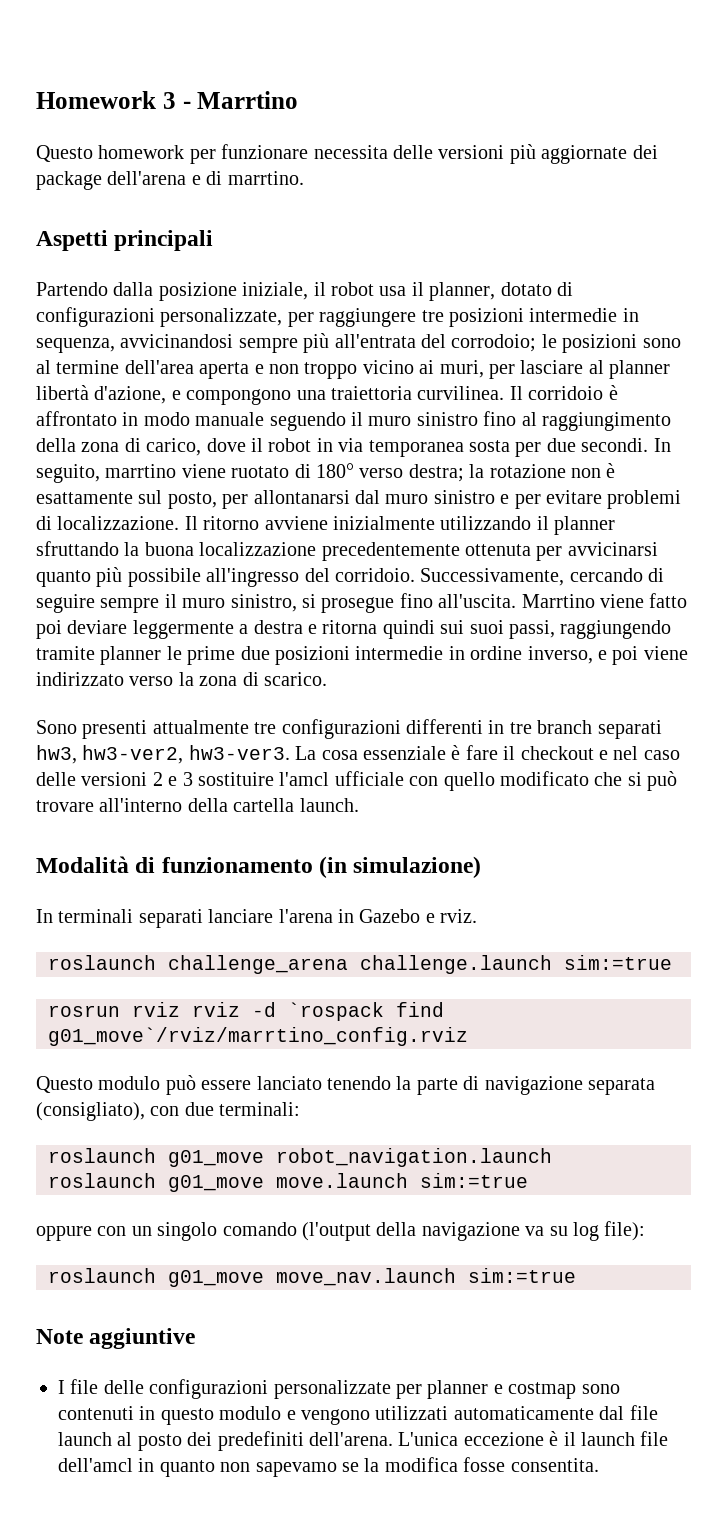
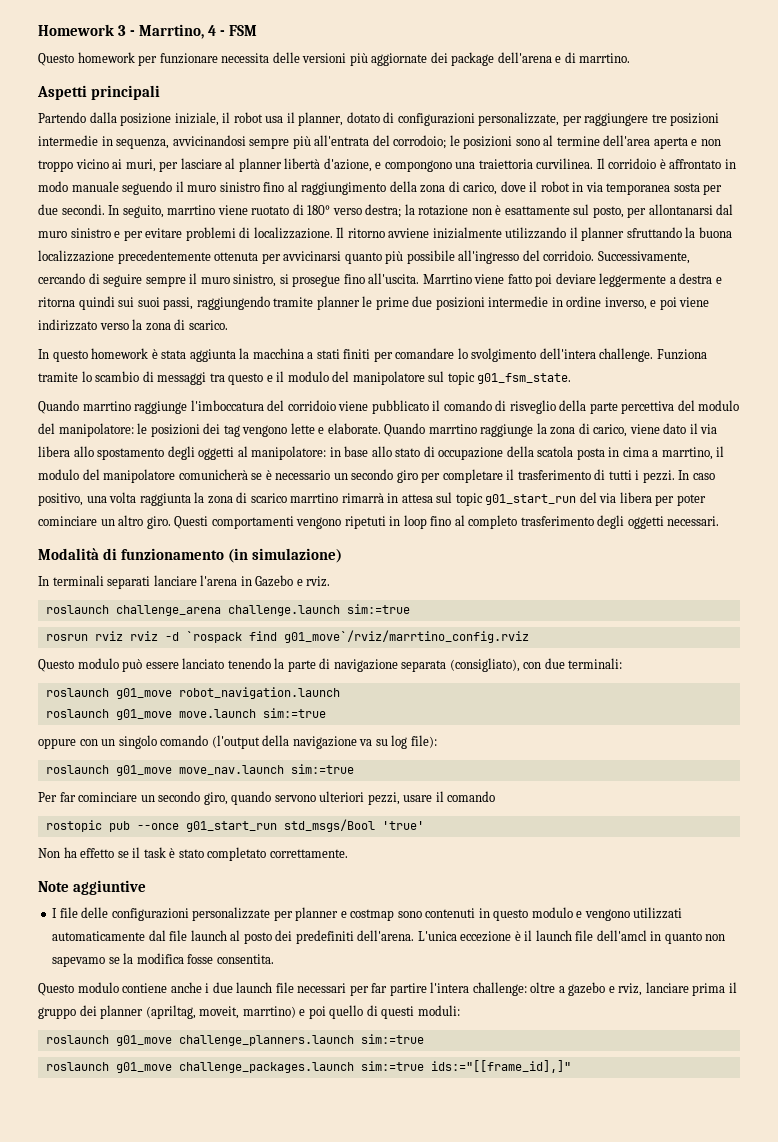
[197,91,299,109] Marrtino -> [139,24,258,39] Marrtino, 4 - FSM
[36,719,662,739] [36,745,680,764] [36,771,678,791] [36,798,359,812] Sono presenti attualmente tre configurazioni differenti in tre branch separati hw3, hw3-ver2, hw3-ver3. La cosa essenziale è fare il checkout e nel caso delle versioni 2 e 3 sostituire l'amcl ufficiale con quello modificato che si può trovare all'interno della cartella launch. -> [38,348,707,362] [38,371,572,385] [38,400,740,414] [38,423,718,437] [38,446,725,460] [38,469,715,483] [38,492,706,506] [38,515,720,529] In questo homework è stata aggiunta la macchina a stati finiti per comandare lo svolgimento dell'intera challenge. Funziona tramite lo scambio di messaggi tra questo e il modulo del manipolatore sul topic g01_fsm_state. // Quando marrtino raggiunge l'imboccatura del corridoio viene pubblicato il comando di risveglio della parte percettiva del modulo del manipolatore: le posizioni dei tag vengono lette e elaborate. Quando marrtino raggiunge la zona di carico, viene dato il via libera allo spostamento degli oggetti al manipolatore: in base allo stato di occupazione della scatola posta in cima a marrtino, il modulo del manipolatore comunicherà se è necessario un secondo giro per completare il trasferimento di tutti i pezzi. In caso positivo, una volta raggiunta la zona di scarico marrtino rimarrà in attesa sul topic g01_start_run del via libera per poter cominciare un altro giro. Questi comportamenti vengono ripetuti in loop fino al completo trasferimento degli oggetti necessari.
(576, 1275) none -> [38,791,496,805] [45,819,424,832] [38,847,348,861] // Per far cominciare un secondo giro, quando servono ulteriori pezzi, usare il comando // rostopic pub --once g01_start_run std_msgs/Bool 'true' // Non ha effetto se il task è stato completato correttamente.
(599, 1465) none -> [38,982,737,996] [38,1005,460,1019] [45,1034,424,1046] [45,1060,571,1073] // Questo modulo contiene anche i due launch file necessari per far partire l'intera challenge: oltre a gazebo e rviz, lanciare prima il gruppo dei planner (apriltag, moveit, marrtino) e poi quello di questi moduli: // roslaunch g01_move challenge_planners.launch sim:=true // roslaunch g01_move challenge_packages.launch sim:=true ids:="[[frame_id],]"

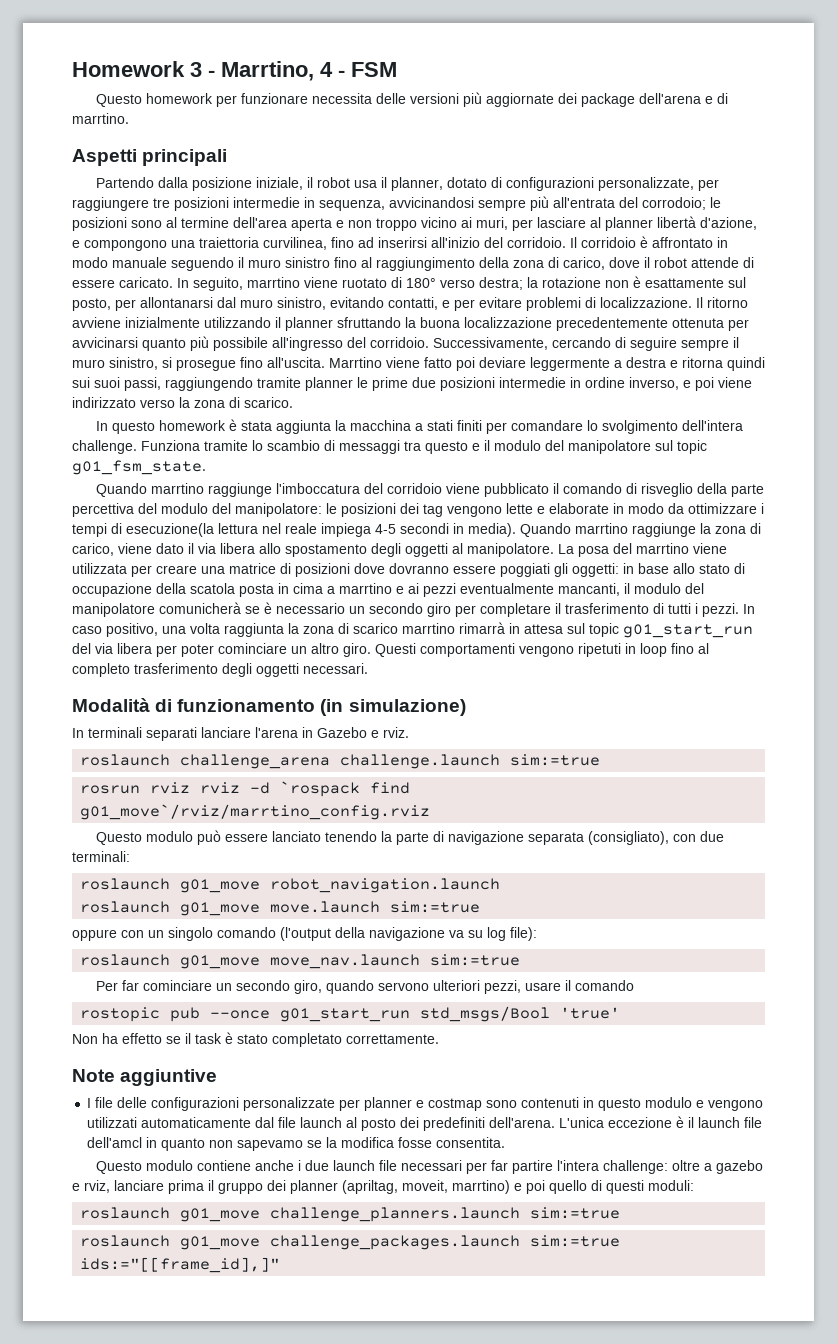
[536,158,594,169] curvilinea. -> [263,237,566,250] curvilinea, fino ad inserirsi all'inizio del corridoio.
[572,182,723,195] [38,204,105,215] in via temporanea sosta per due secondi. -> [691,257,754,268] [72,277,173,288] attende di essere caricato.
[70,228,111,238] sinistro -> [277,297,438,310] sinistro, evitando contatti,
[327,423,381,434] elaborate. -> [549,503,764,514] [72,523,516,537] elaborate in modo da ottimizzare i tempi di esecuzione(la lettura nel reale impiega 4-5 secondi in media).
[251,446,327,460] manipolatore: -> [467,543,727,557] [72,563,619,577] manipolatore. La posa del marrtino viene utilizzata per creare una matrice di posizioni dove dovranno essere poggiati gli oggetti:
[661,447,713,460] marrtino, -> [339,583,620,597] marrtino e ai pezzi eventualmente mancanti,

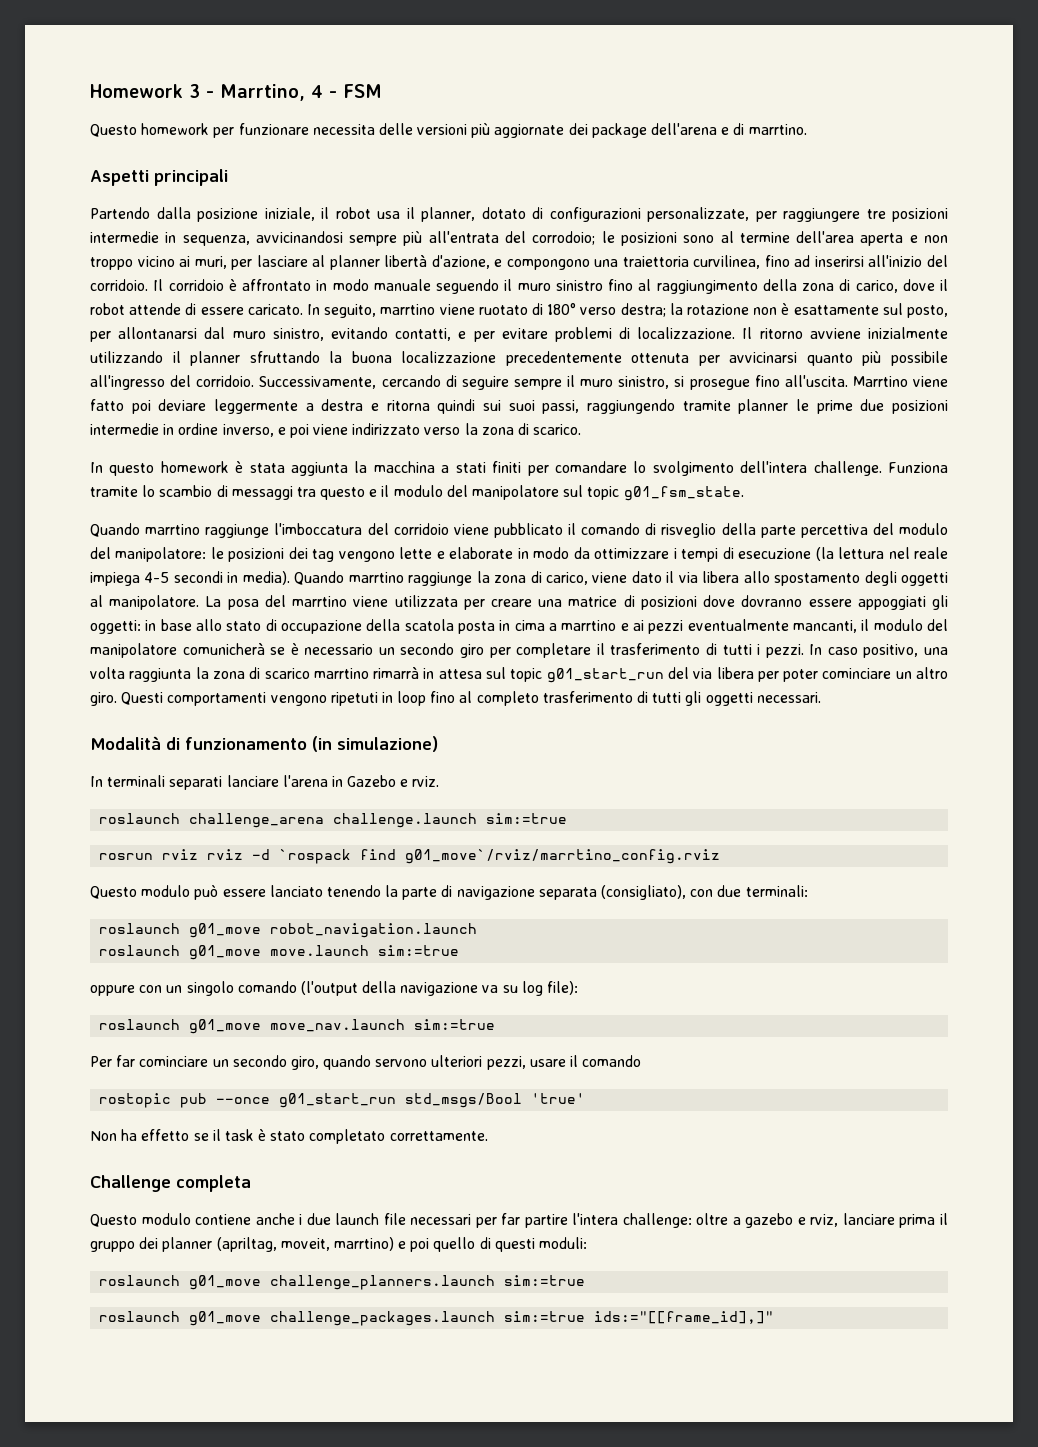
[126,523,214,537] esecuzione(la -> [738,547,834,561] esecuzione (la
[500,563,550,577] poggiati -> [857,596,926,610] appoggiati
[222,663,252,677] degli -> [637,691,702,706] di tutti gli
[72,1069,218,1086] [87,1097,764,1111] [87,1116,763,1131] [87,1137,506,1151] Note aggiuntive // I file delle configurazioni personalizzate per planner e costmap sono contenuti in questo modulo e vengono utilizzati automaticamente dal file launch al posto dei predefiniti dell'arena. L'unica eccezione è il launch file dell'amcl in quanto non sapevamo se la modifica fosse consentita. -> [90,1175,251,1192] Challenge completa

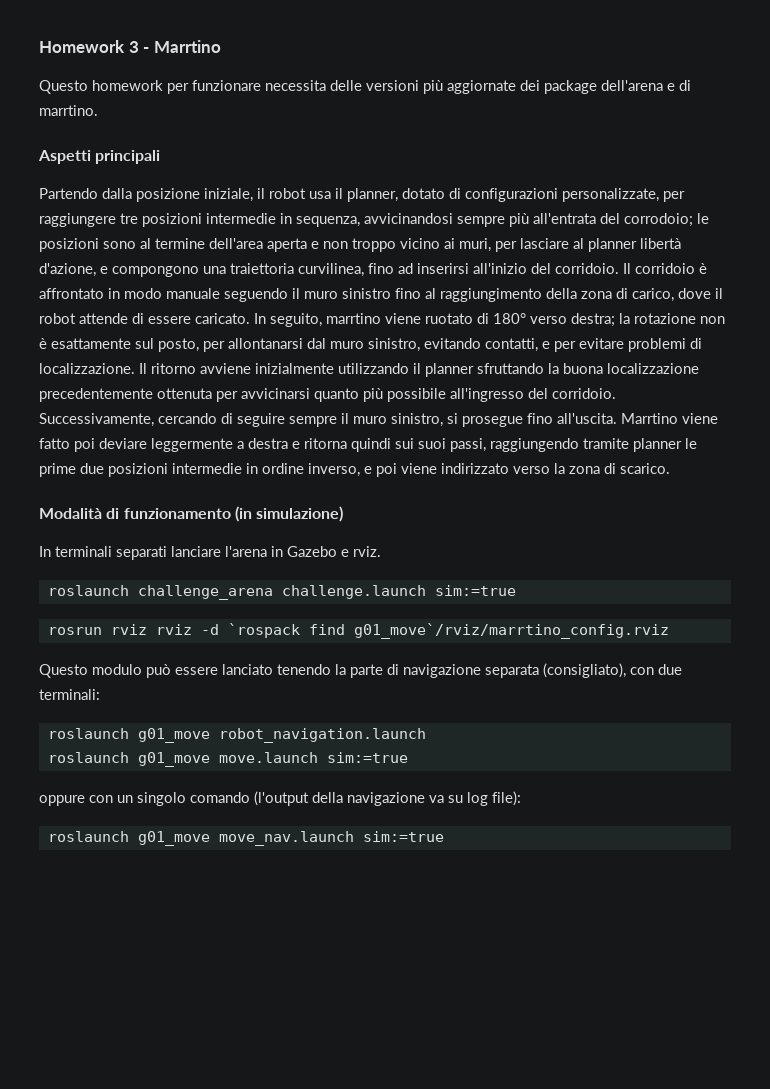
[220,84,382,101] Marrtino, 4 - FSM -> [153,40,221,53] Marrtino
[90,461,948,476] [90,485,744,501] [90,523,948,538] [90,547,949,562] [90,571,949,586] [90,595,948,610] [90,619,949,634] [90,642,948,658] [90,666,948,683] [90,691,821,706] // In questo homework è stata aggiunta la macchina a stati finiti per comandare lo svolgimento dell'intera challenge. Funziona tramite lo scambio di messaggi tra questo e il modulo del manipolatore sul topic g01_fsm_state. // Quando marrtino raggiunge l'imboccatura del corridoio viene pubblicato il comando di risveglio della parte percettiva del modulo del manipolatore: le posizioni dei tag vengono lette e elaborate in modo da ottimizzare i tempi di esecuzione (la lettura nel reale impiega 4-5 secondi in media). Quando marrtino raggiunge la zona di carico, viene dato il via libera allo spostamento degli oggetti al manipolatore. La posa del marrtino viene utilizzata per creare una matrice di posizioni dove dovranno essere appoggiati gli oggetti: in base allo stato di occupazione della scatola posta in cima a marrtino e ai pezzi eventualmente mancanti, il modulo del manipolatore comunicherà se è necessario un secondo giro per completare il trasferimento di tutti i pezzi. In caso positivo, una volta raggiunta la zona di scarico marrtino rimarrà in attesa sul topic g01_start_run del via libera per poter cominciare un altro giro. Questi comportamenti vengono ripetuti in loop fino al completo trasferimento di tutti gli oggetti necessari. -> (670, 468) none
[90,1055,642,1070] [99,1093,586,1108] [90,1129,488,1144] [90,1175,251,1192] [90,1213,948,1228] [90,1237,588,1252] [99,1275,586,1290] [99,1311,775,1326] // Per far cominciare un secondo giro, quando servono ulteriori pezzi, usare il comando // rostopic pub --once g01_start_run std_msgs/Bool 'true' // Non ha effetto se il task è stato completato correttamente. // Challenge completa // Questo modulo contiene anche i due launch file necessari per far partire l'intera challenge: oltre a gazebo e rviz, lanciare prima il gruppo dei planner (apriltag, moveit, marrtino) e poi quello di questi moduli: // roslaunch g01_move challenge_planners.launch sim:=true // roslaunch g01_move challenge_packages.launch sim:=true ids:="[[frame_id],]" -> (444, 836) none

